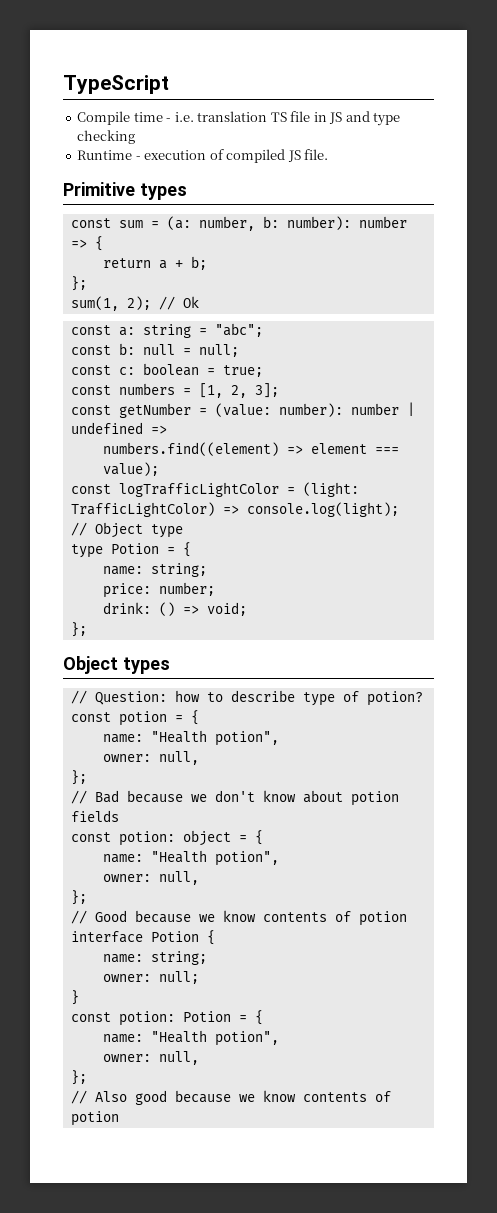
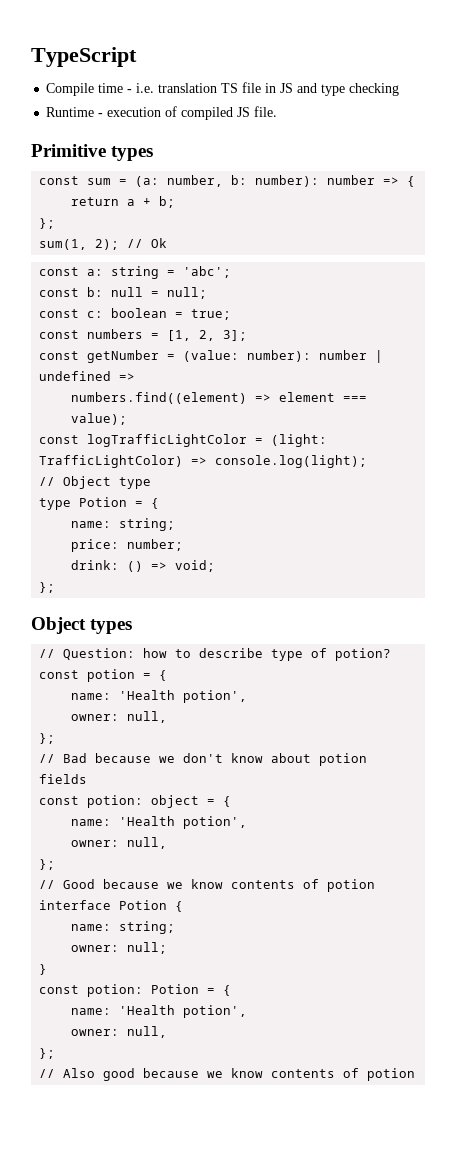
[214,323,263,337] "abc"; -> [183,266,232,278] 'abc';
[150,730,279,746] "Health potion", -> [119,690,248,703] 'Health potion',
[150,850,279,866] "Health potion", -> [119,816,248,829] 'Health potion',
[150,1030,279,1046] "Health potion", -> [119,1005,248,1018] 'Health potion',

